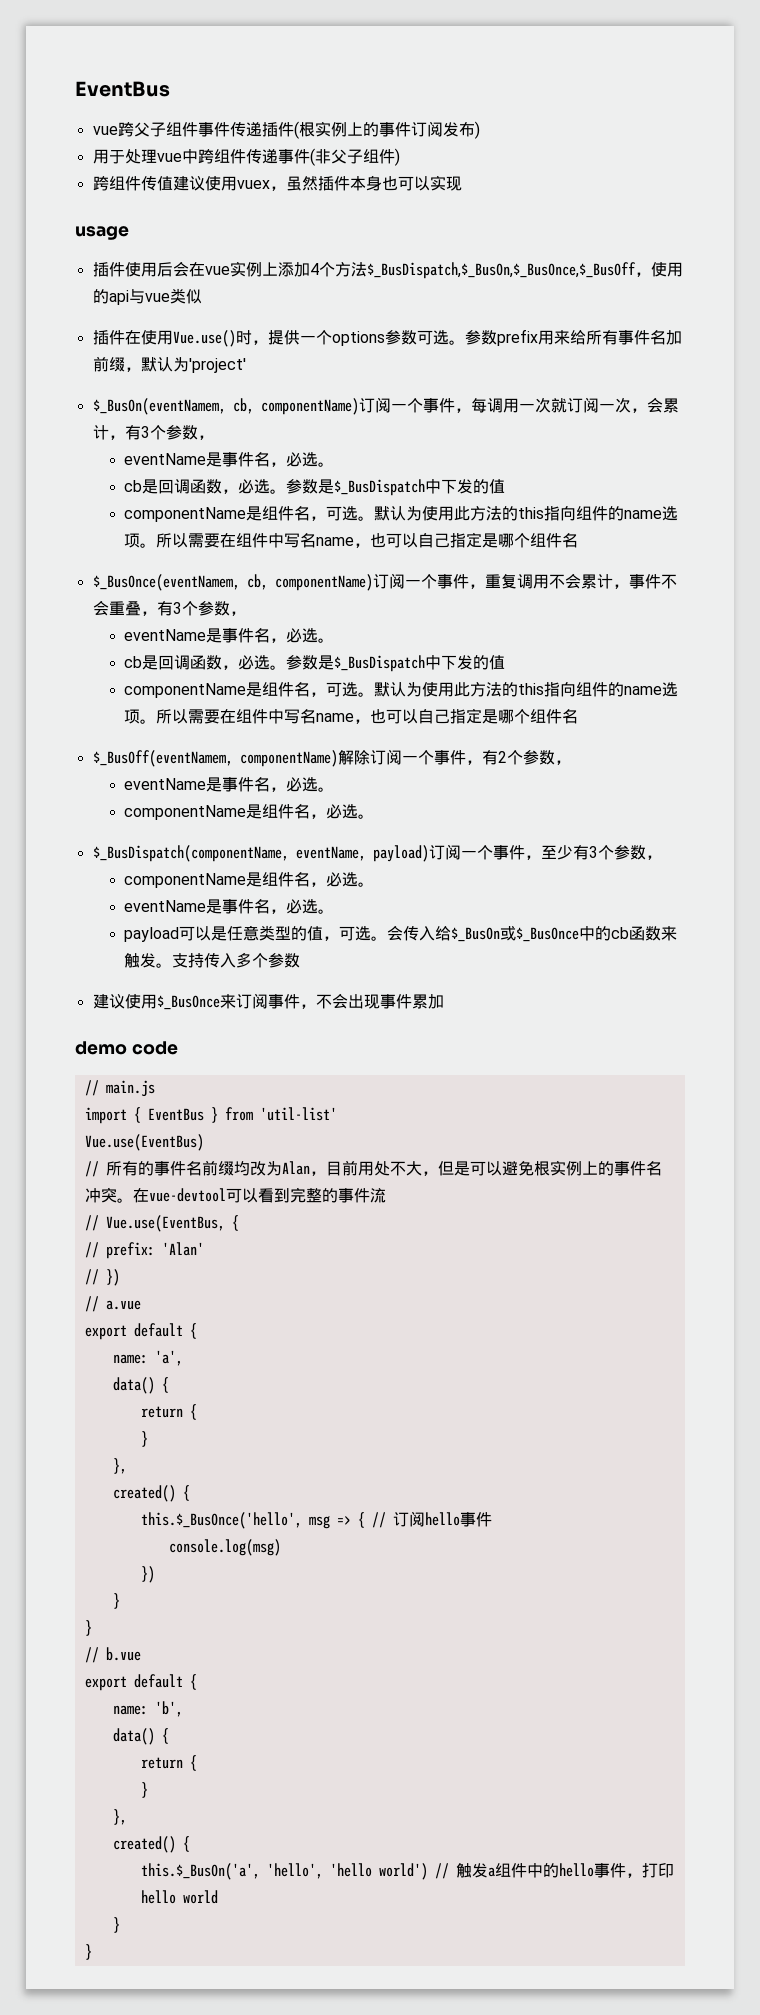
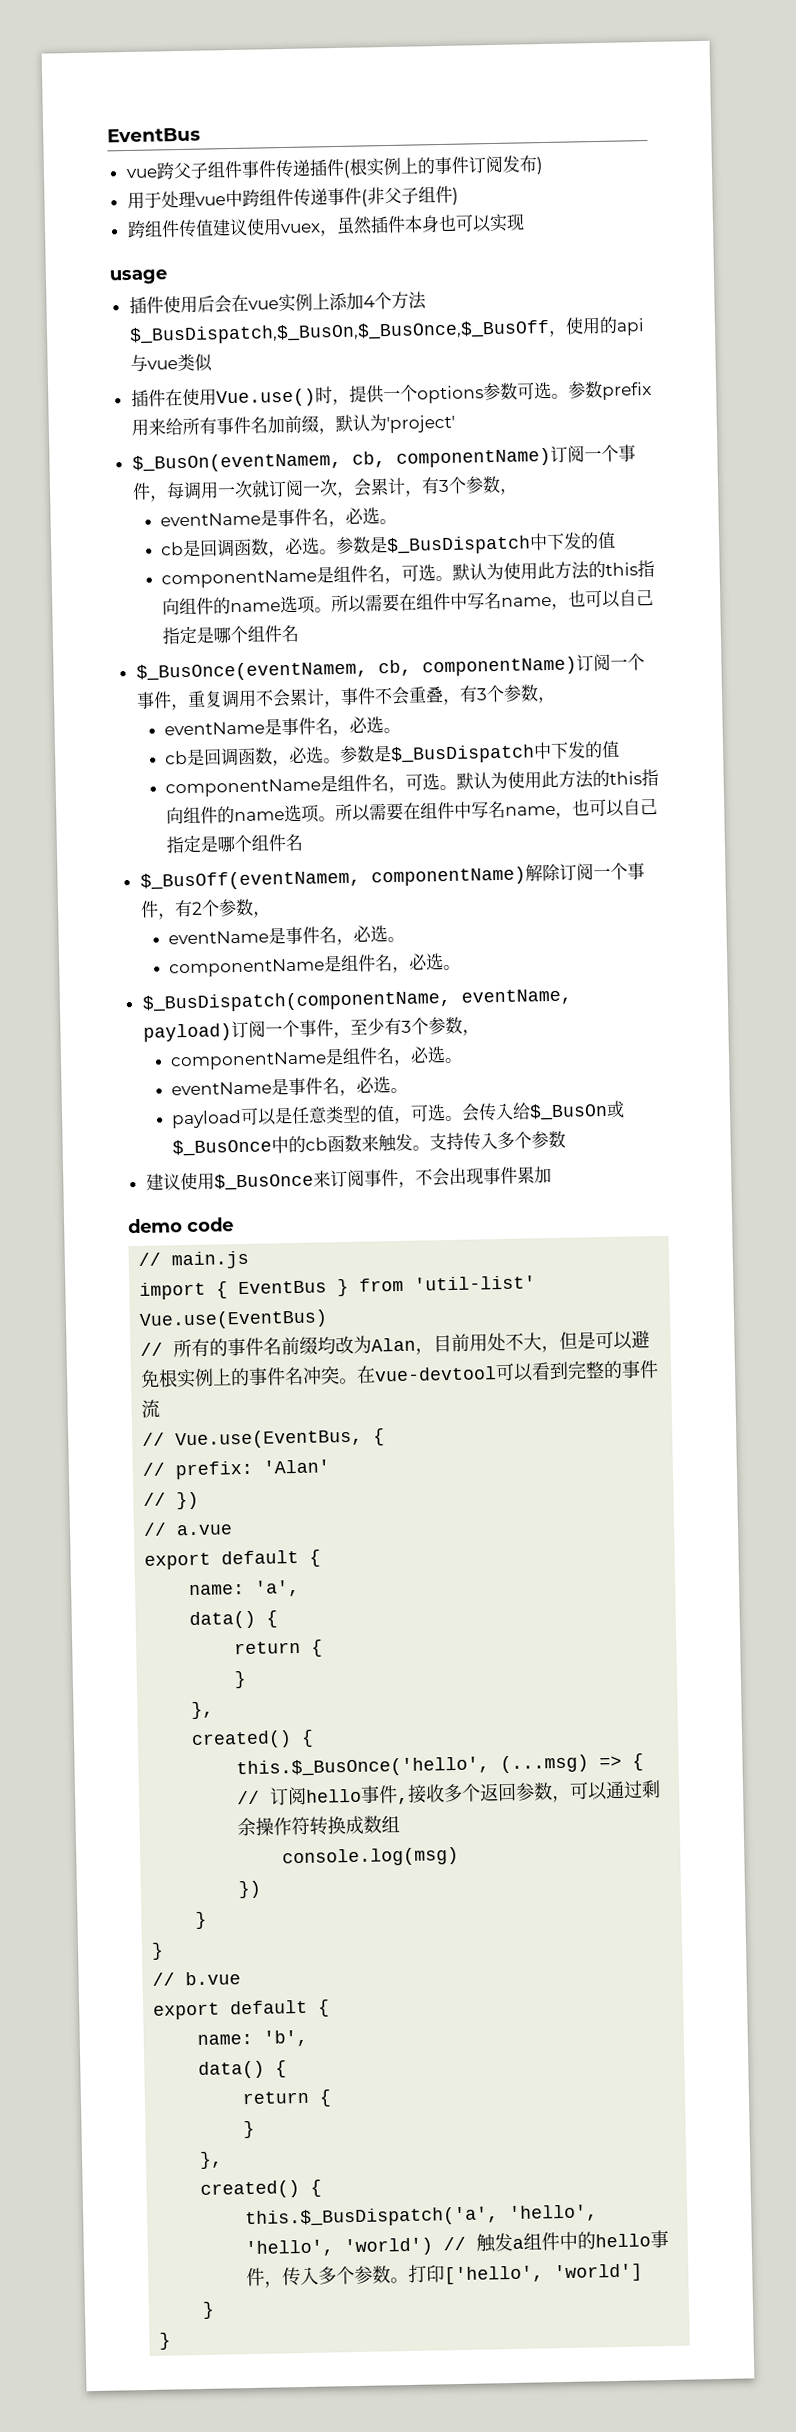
[308,1516,330,1529] msg -> [500,1754,590,1774] (...msg)
(492, 1519) none -> [397,1780,662,1805] [237,1815,401,1837] ,接收多个返回参数，可以通过剩余操作符转换成数组
[140,1863,428,1880] this.$_BusOn('a', 'hello', 'hello world') -> [245,2204,599,2229] [245,2237,434,2258] this.$_BusDispatch('a', 'hello', 'hello', 'world')
[641,1863,674,1878] [140,1890,218,1904] 打印hello world -> [282,2263,644,2287] 传入多个参数。打印['hello', 'world']

